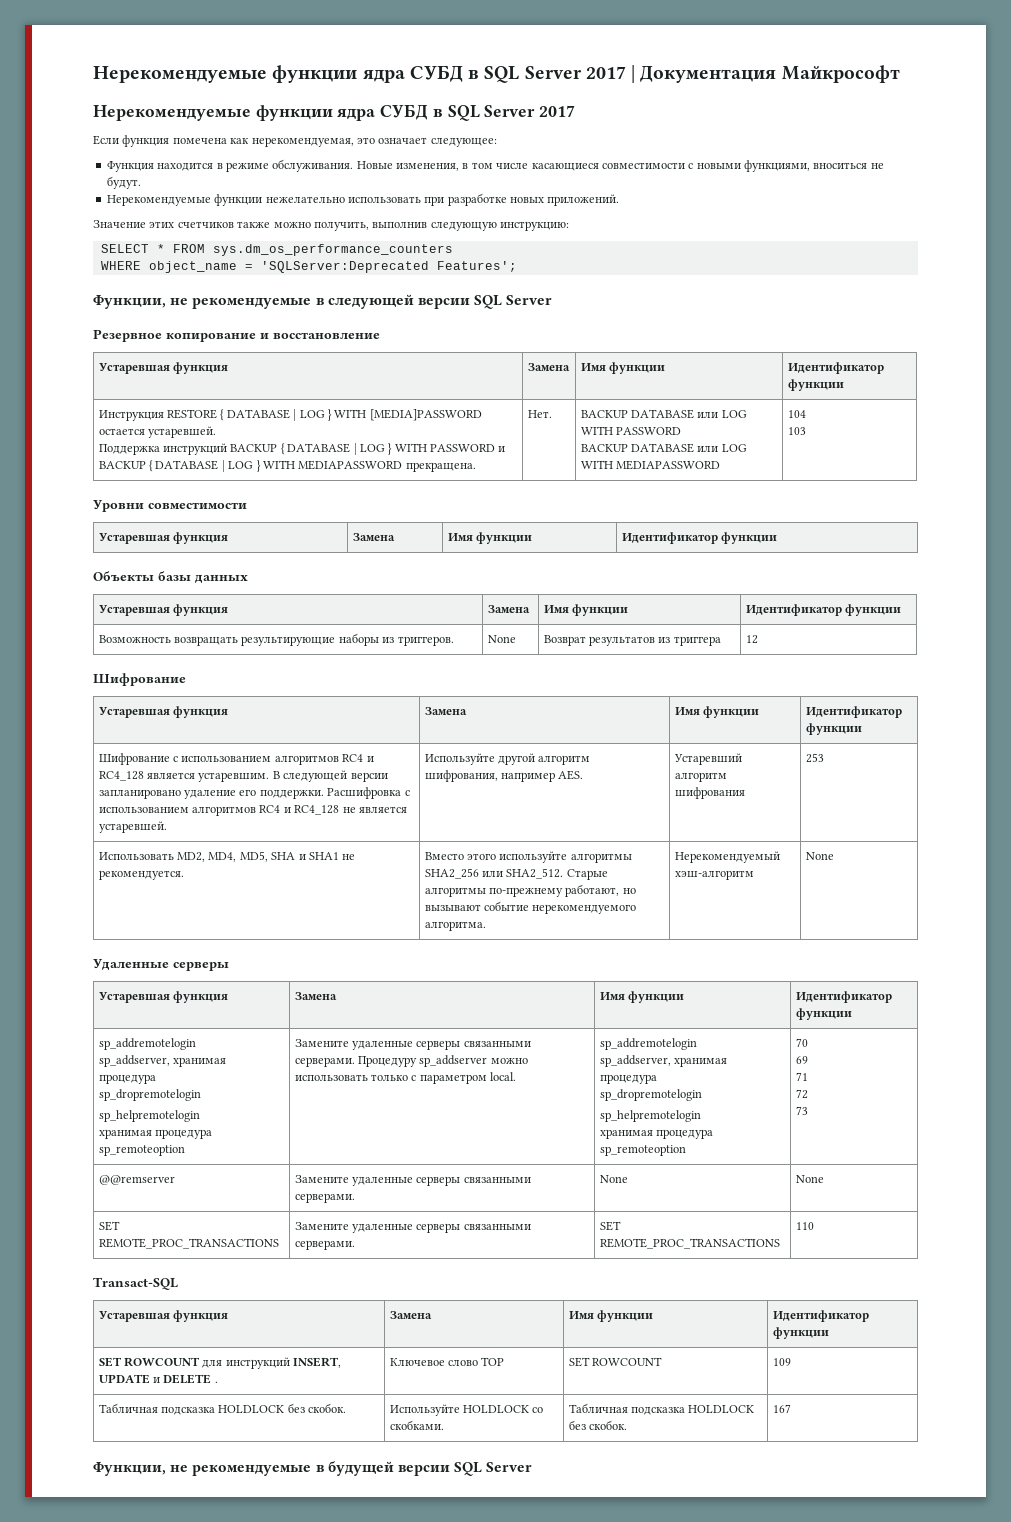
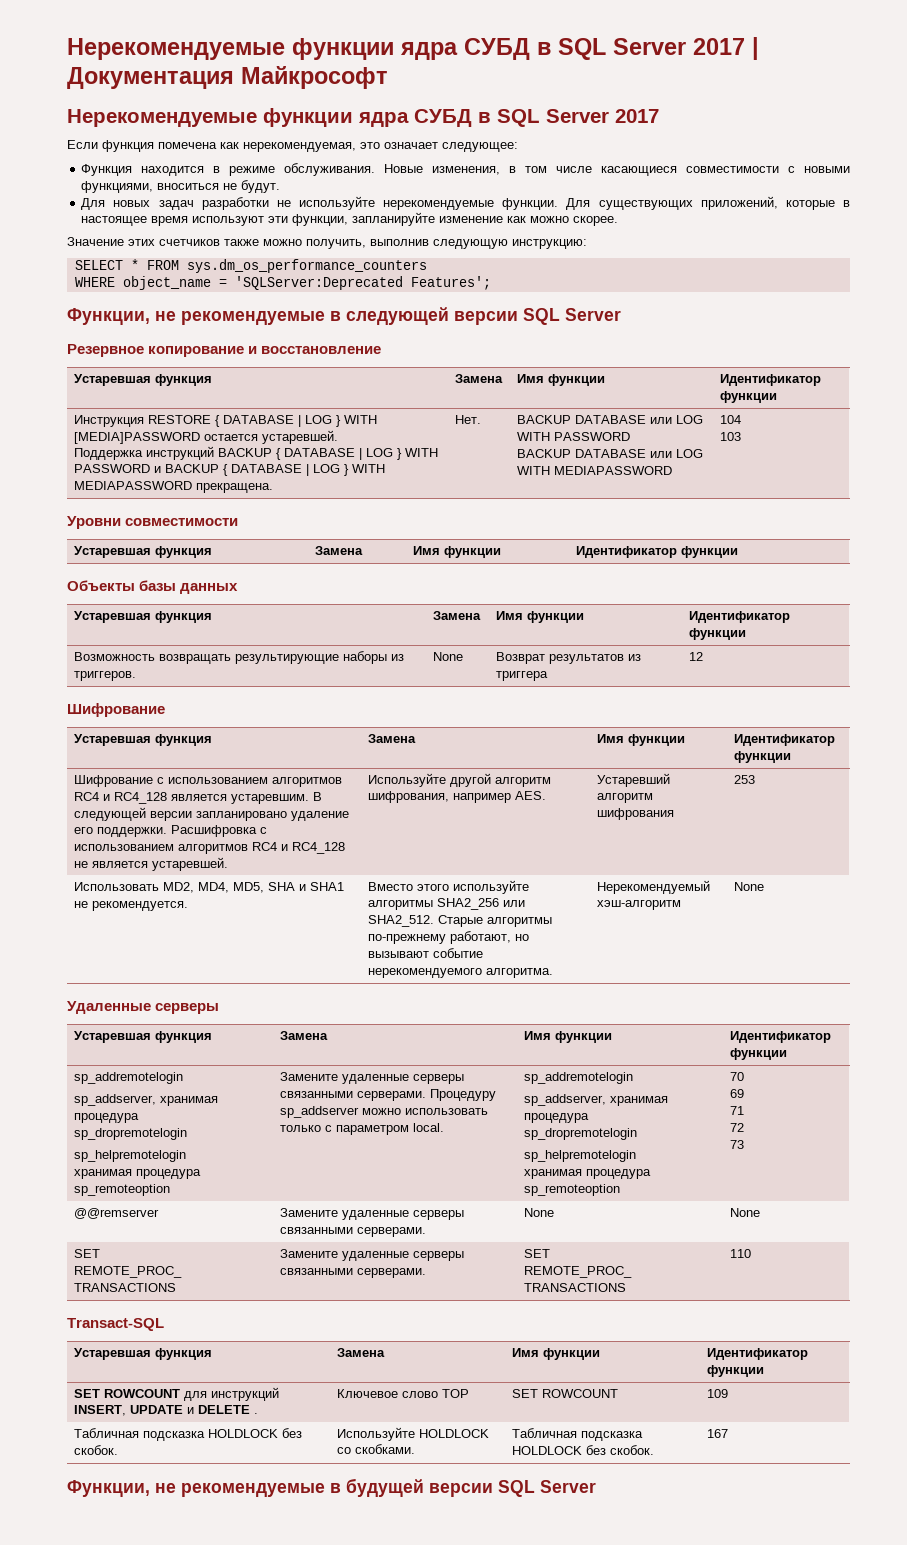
[106,193,620,206] Нерекомендуемые функции нежелательно использовать при разработке новых приложений. -> [81,196,850,210] [81,212,619,226] Для новых задач разработки не используйте нерекомендуемые функции. Для существующих приложений, которые в настоящее время используют эти функции, запланируйте изменение как можно скорее.

